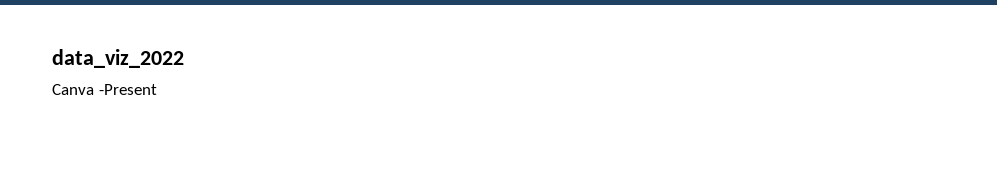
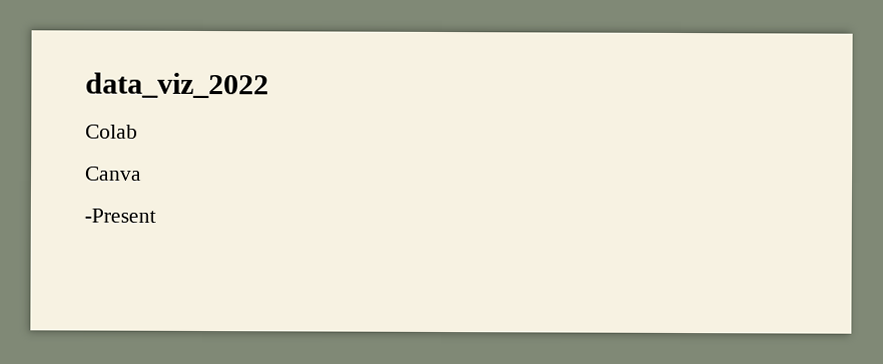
(184, 58) none -> [85,124,138,139] // Colab
(94, 89) none -> (142, 173) //

